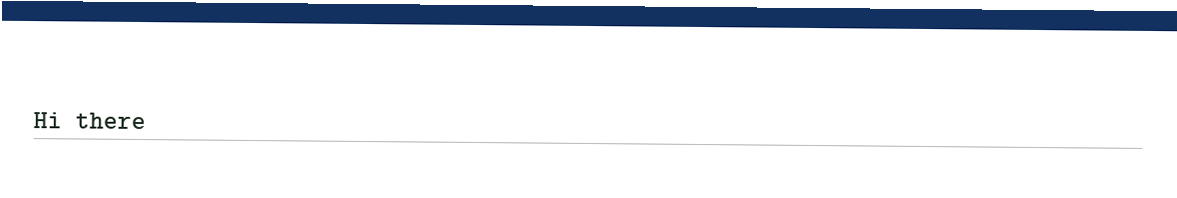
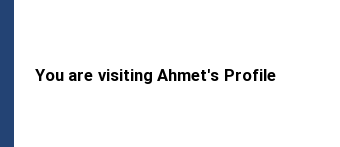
[33,112,146,130] Hi there -> [35,69,276,84] You are visiting Ahmet's Profile

